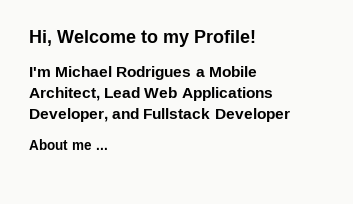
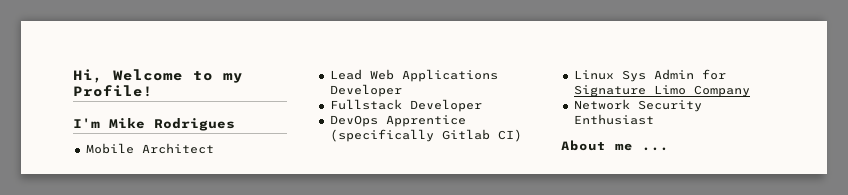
[55,66,113,77] Michael -> [109,118,145,129] Mike
[195,66,257,77] [29,87,100,101] a Mobile Architect, -> [85,143,214,154] // Mobile Architect //
[29,108,140,122] Developer, and -> [329,84,402,97] Developer //
(290, 115) none -> [329,115,466,127] [329,129,522,142] [573,69,726,82] [573,85,750,97] [573,99,702,112] [573,114,654,125] // DevOps Apprentice (specifically Gitlab CI) // Linux Sys Admin for Signature Limo Company // Network Security Enthusiast

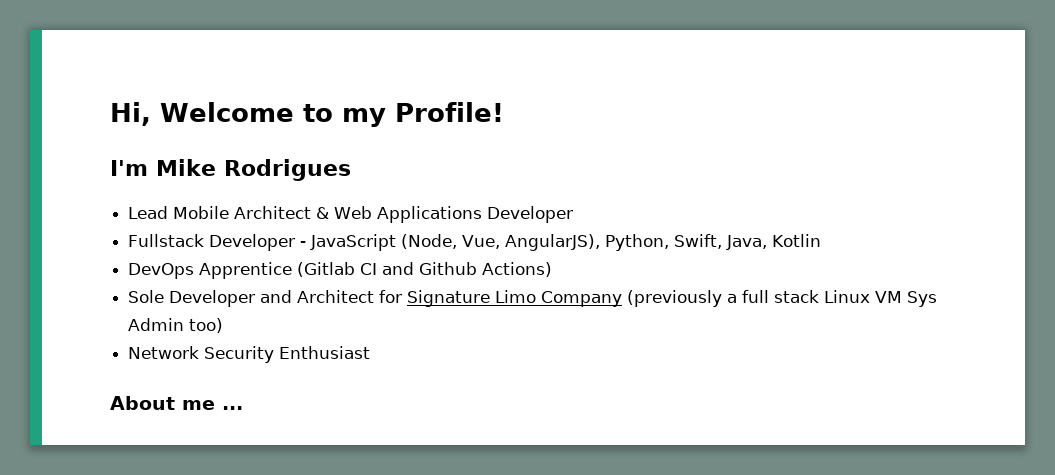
(235, 124) none -> [128,206,169,219] Lead
[329,69,362,80] // Lead -> [316,207,330,219] &
[329,115,466,127] [329,129,522,142] [573,69,726,82] [573,85,750,97] // DevOps Apprentice (specifically Gitlab CI) // Linux Sys Admin for Signature Limo Company -> [300,234,822,251] [128,262,553,279] [128,290,938,307] [128,318,224,333] - JavaScript (Node, Vue, AngularJS), Python, Swift, Java, Kotlin // DevOps Apprentice (Gitlab CI and Github Actions) // Sole Developer and Architect for Signature Limo Company (previously a full stack Linux VM Sys Admin too)

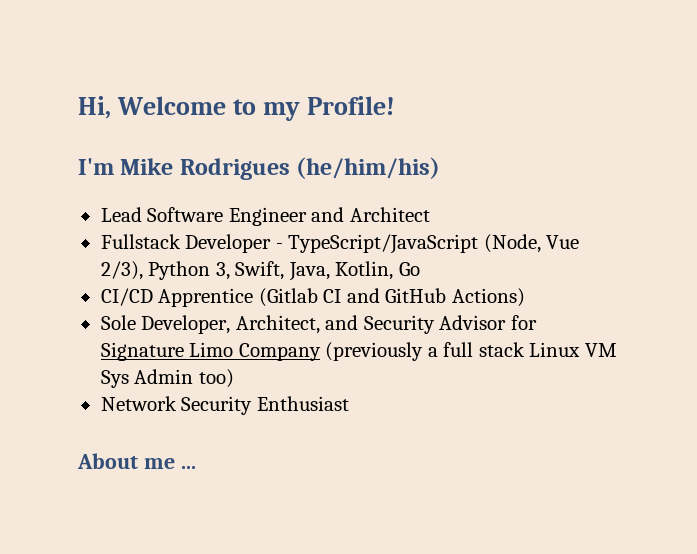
(351, 170) none -> [296,157,441,179] (he/him/his)
[173,206,574,223] [128,234,822,251] [128,263,195,279] Mobile Architect & Web Applications Developer // Fullstack Developer - JavaScript (Node, Vue, AngularJS), Python, Swift, Java, Kotlin // DevOps -> [147,207,430,226] [100,234,580,254] [100,261,420,281] [100,288,153,306] Software Engineer and Architect // Fullstack Developer - TypeScript/JavaScript (Node, Vue 2/3), Python 3, Swift, Java, Kotlin, Go // CI/CD
[419,262,478,275] Github -> [385,288,447,303] GitHub
[169,290,375,307] Developer and Architect -> [141,315,507,334] Developer, Architect, and Security Advisor

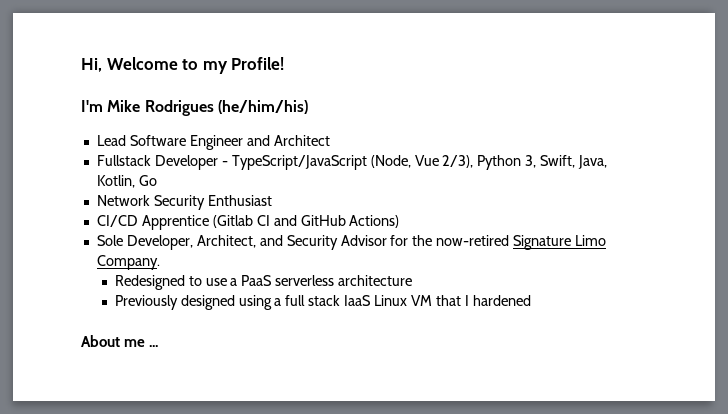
(420, 269) none -> [96,195,272,210] // Network Security Enthusiast
[100,342,424,361] Signature Limo Company (previously -> [412,235,607,250] [96,255,160,270] [114,275,413,290] [114,295,272,310] the now-retired Signature Limo Company. // Redesigned to use a PaaS serverless architecture // Previously designed using
(525, 349) none -> [344,295,372,306] IaaS
[100,369,234,388] [100,396,349,415] Sys Admin too) // Network Security Enthusiast -> [435,295,531,306] that I hardened

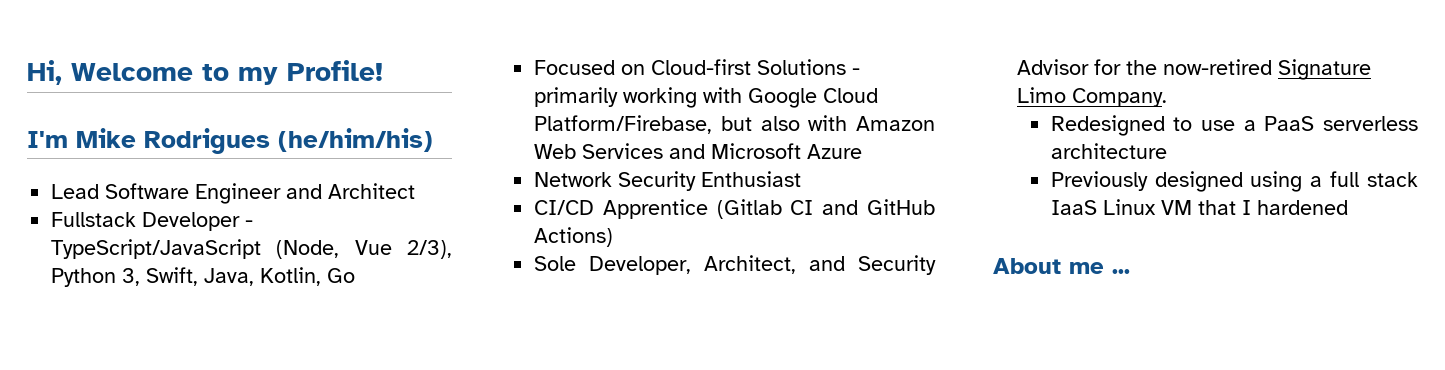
(157, 180) none -> [534,59,861,75] [534,87,879,108] [534,115,935,134] [534,143,863,159] // Focused on Cloud-first Solutions - primarily working with Google Cloud Platform/Firebase, but also with Amazon Web Services and Microsoft Azure

